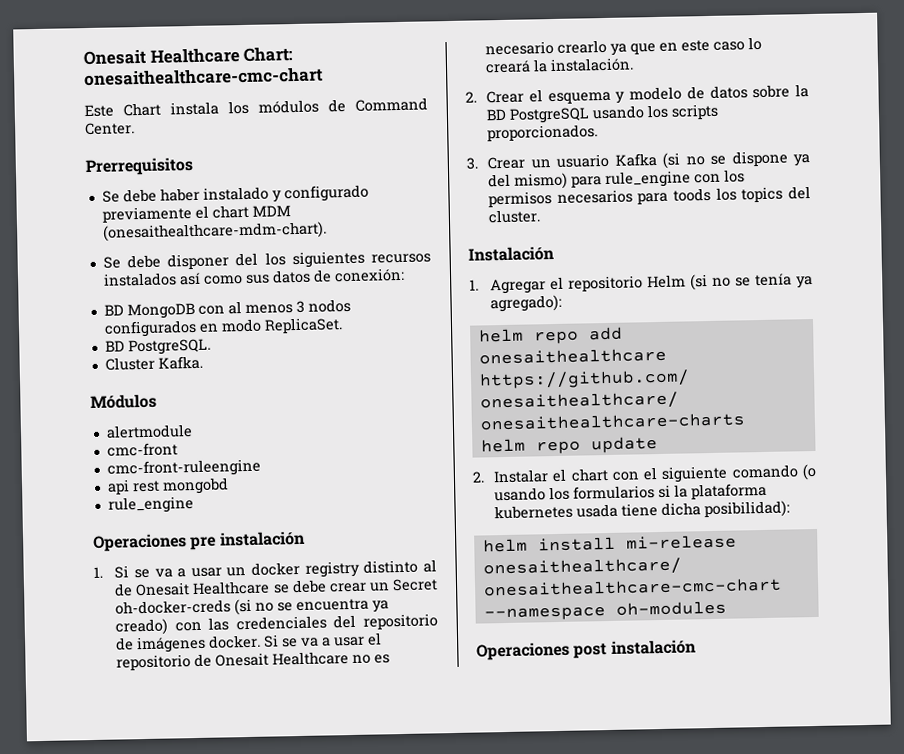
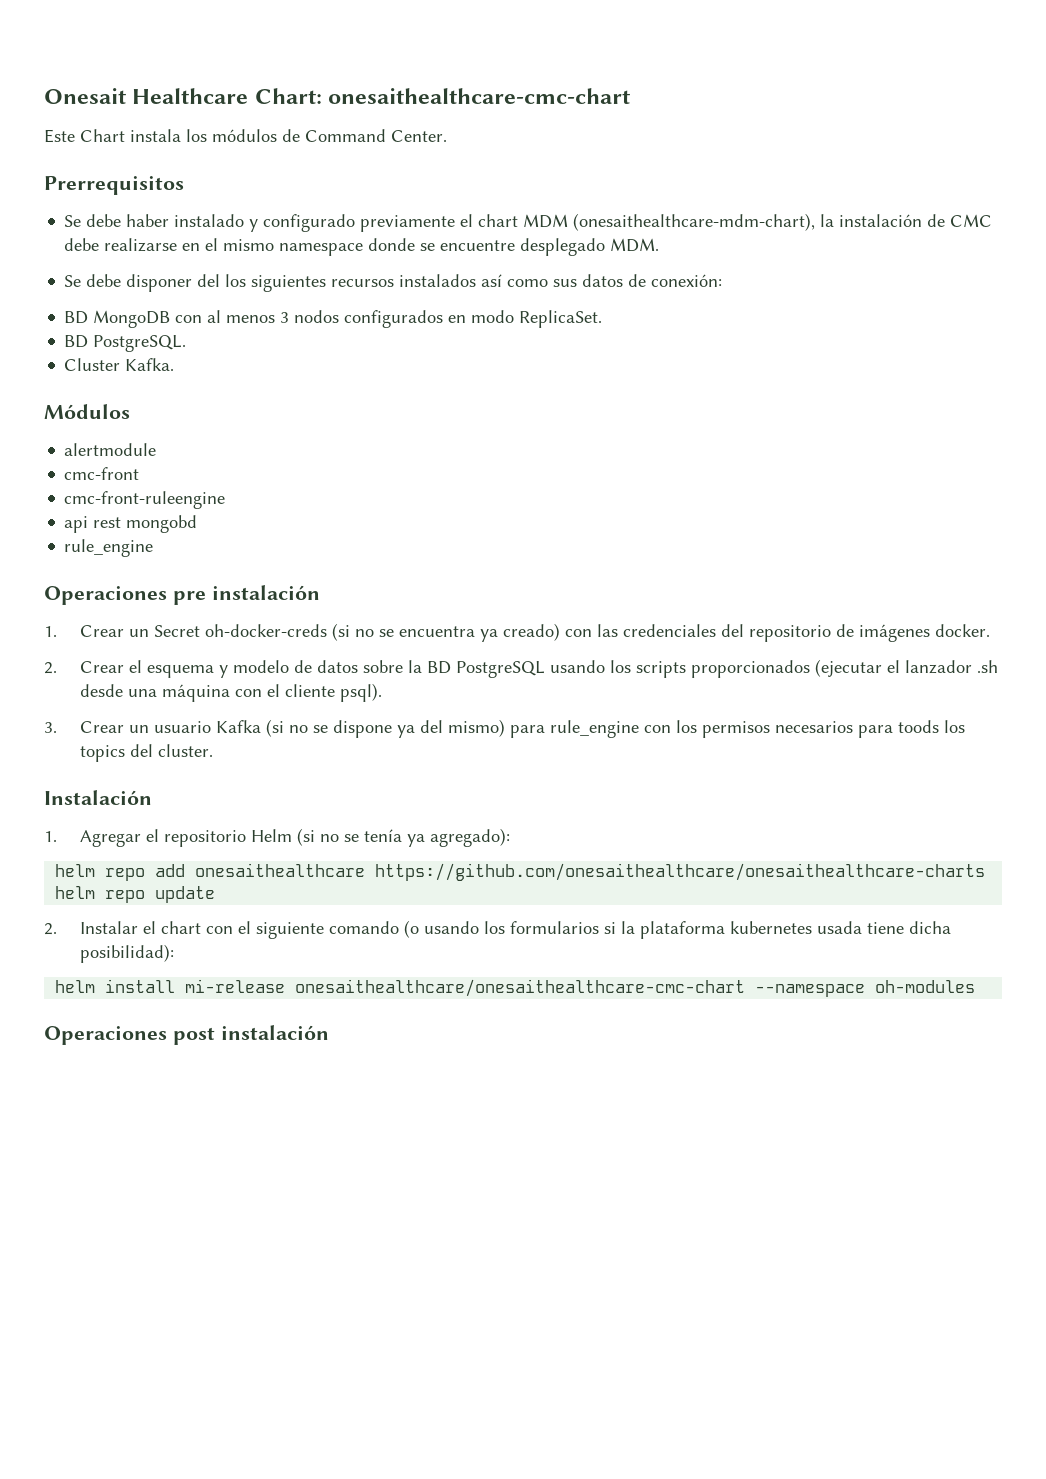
[102,221,327,242] (onesaithealthcare-mdm-chart). -> [573,213,993,231] [64,238,660,256] (onesaithealthcare-mdm-chart), la instalación de CMC debe realizarse en el mismo namespace donde se encuentre desplegado MDM.
[114,559,437,579] [114,579,367,597] Si se va a usar un docker registry distinto al de Onesait Healthcare se debe crear -> [79,625,124,637] Crear
[263,632,383,648] [116,651,391,671] [485,36,763,56] [485,57,635,74] Si se va a usar el repositorio de Onesait Healthcare no es necesario crearlo ya que en este caso lo creará la instalación. -> (990, 630) none
[487,124,599,142] proporcionados. -> [690,659,998,678] [79,683,382,702] proporcionados (ejecutar el lanzador .sh desde una máquina con el cliente psql).

